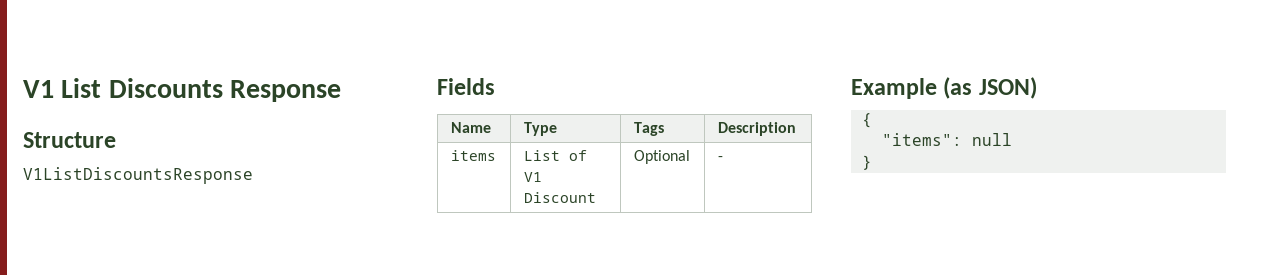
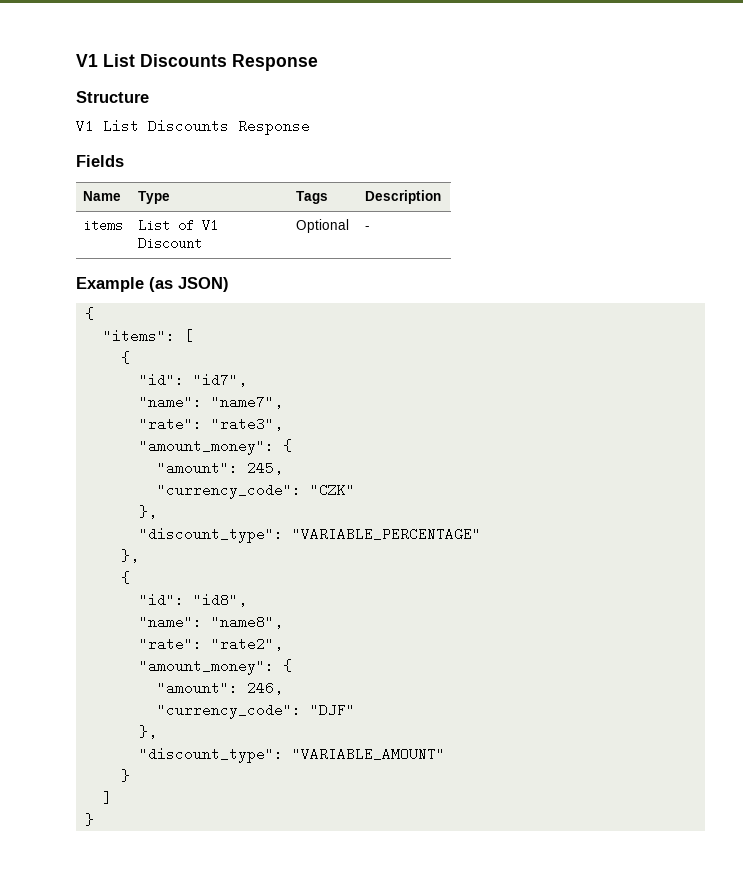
[23,167,253,184] V1ListDiscountsResponse -> [76,119,310,135] V1 List Discounts Response
[971,133,1012,146] [861,155,872,170] null // } -> [184,329,193,343] [121,351,130,364] [139,373,247,387] [139,395,283,409] [139,417,283,431] [139,439,292,455] [157,461,283,475] [157,483,355,499] [139,505,157,519] [139,527,481,543] [121,549,139,563] [121,571,130,584] [139,593,247,607] [139,615,283,629] [139,637,283,651] [139,659,292,675] [157,681,283,695] [157,703,355,719] [139,725,157,739] [139,747,445,763] [121,769,130,782] [103,791,112,805] [85,813,94,826] [ // { // "id": "id7", // "name": "name7", // "rate": "rate3", // "amount_money": { // "amount": 245, // "currency_code": "CZK" // }, // "discount_type": "VARIABLE_PERCENTAGE" // }, // { // "id": "id8", // "name": "name8", // "rate": "rate2", // "amount_money": { // "amount": 246, // "currency_code": "DJF" // }, // "discount_type": "VARIABLE_AMOUNT" // } // ] // }

